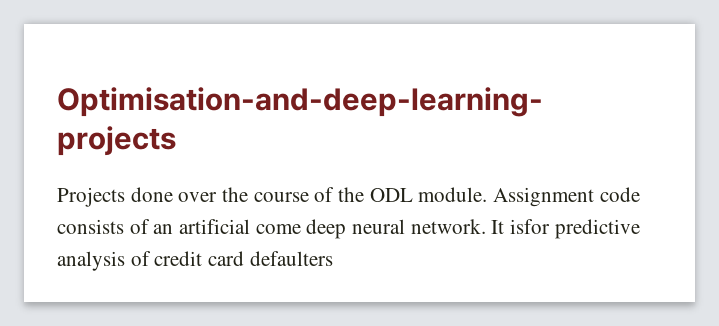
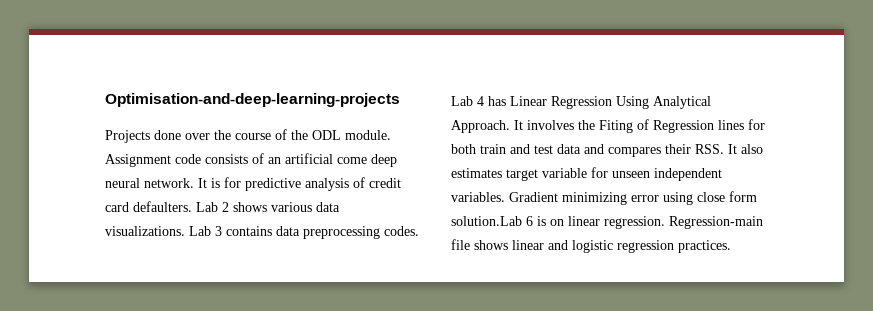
[510,219,551,234] isfor -> [211,177,241,188] is for
[249,251,333,266] defaulters -> [133,201,340,212] [105,226,419,239] [451,96,711,109] [451,119,765,133] [451,144,763,157] [451,167,722,181] [451,191,757,205] [451,216,763,229] [451,239,731,253] defaulters. Lab 2 shows various data visualizations. Lab 3 contains data preprocessing codes. Lab 4 has Linear Regression Using Analytical Approach. It involves the Fiting of Regression lines for both train and test data and compares their RSS. It also estimates target variable for unseen independent variables. Gradient minimizing error using close form solution.Lab 6 is on linear regression. Regression-main file shows linear and logistic regression practices.

